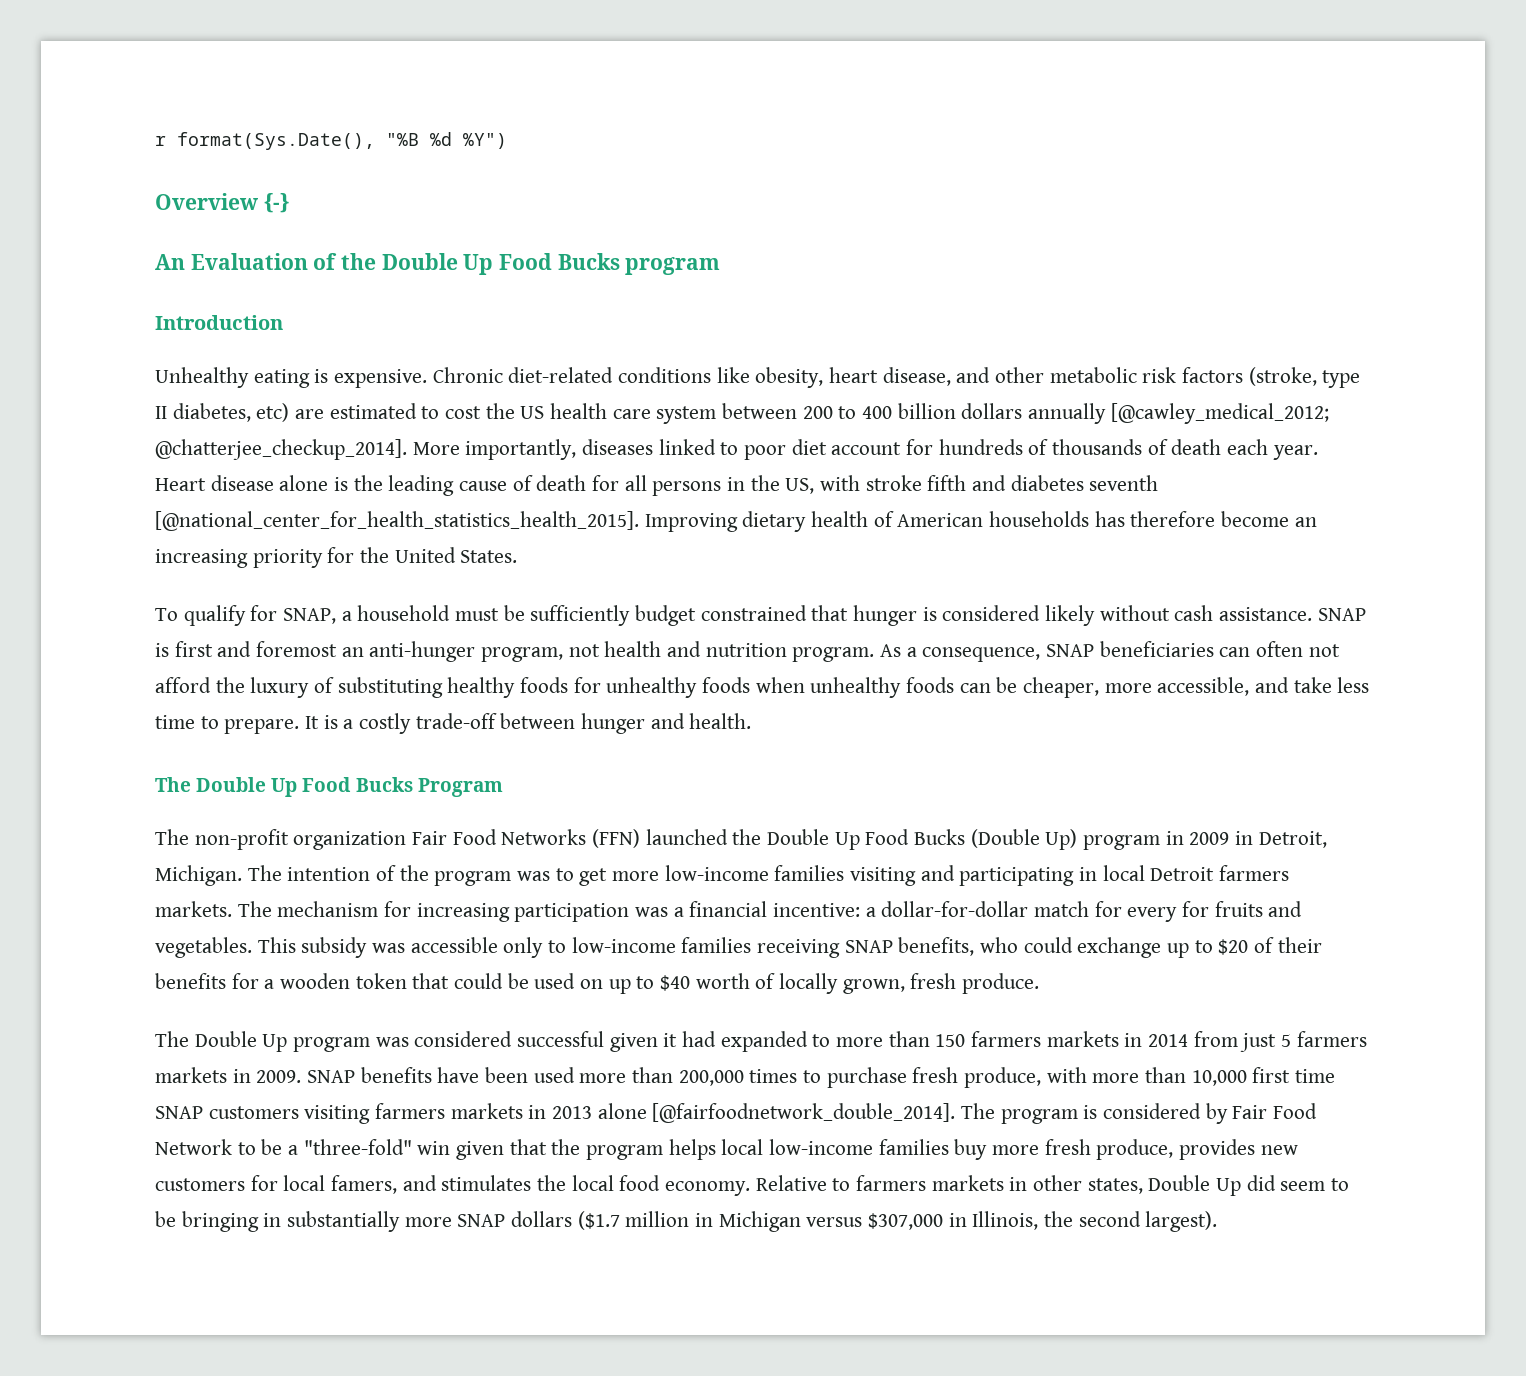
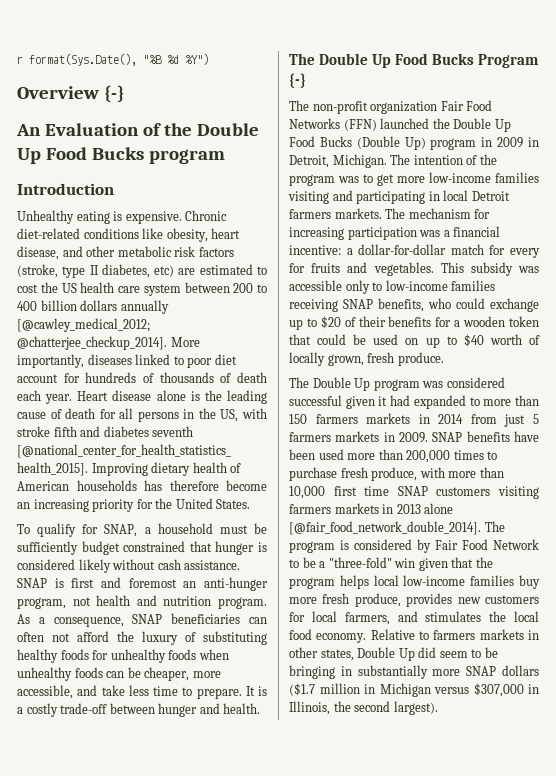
(503, 787) none -> [289,73,306,88] {-}
[652,1103,956,1123] [@fairfoodnetwork_double_2014]. -> [289,521,481,535] [@fair_food_network_double_2014].
[331,1175,398,1194] famers, -> [344,612,390,625] farmers,

